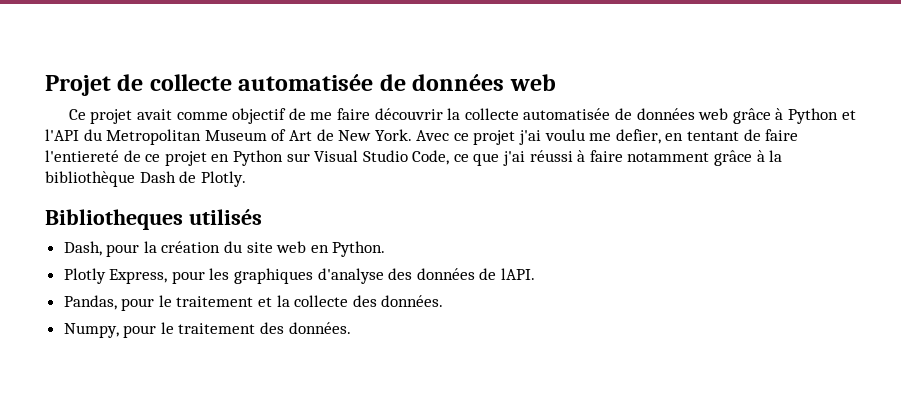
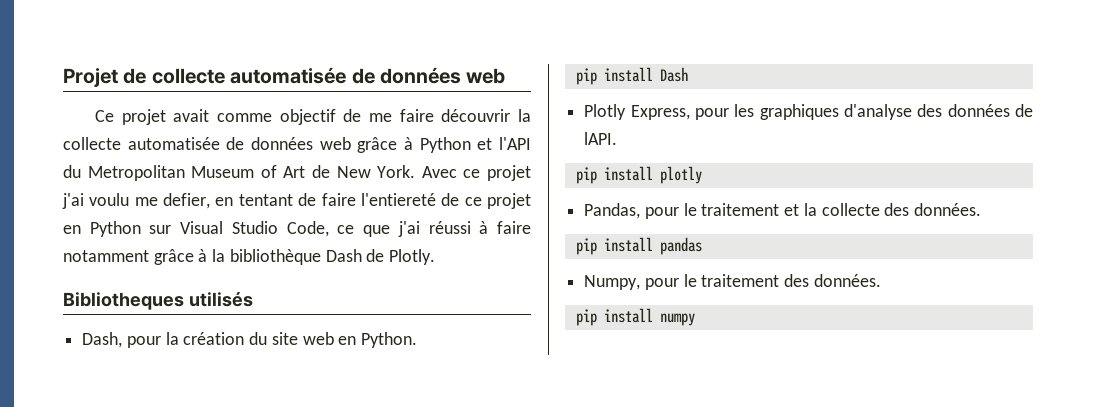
(386, 249) none -> [575,67,688,85] // pip install Dash
(536, 274) none -> [575,166,702,184] // pip install plotly
(444, 301) none -> [575,237,702,255] // pip install pandas
(351, 328) none -> [575,308,695,326] // pip install numpy

